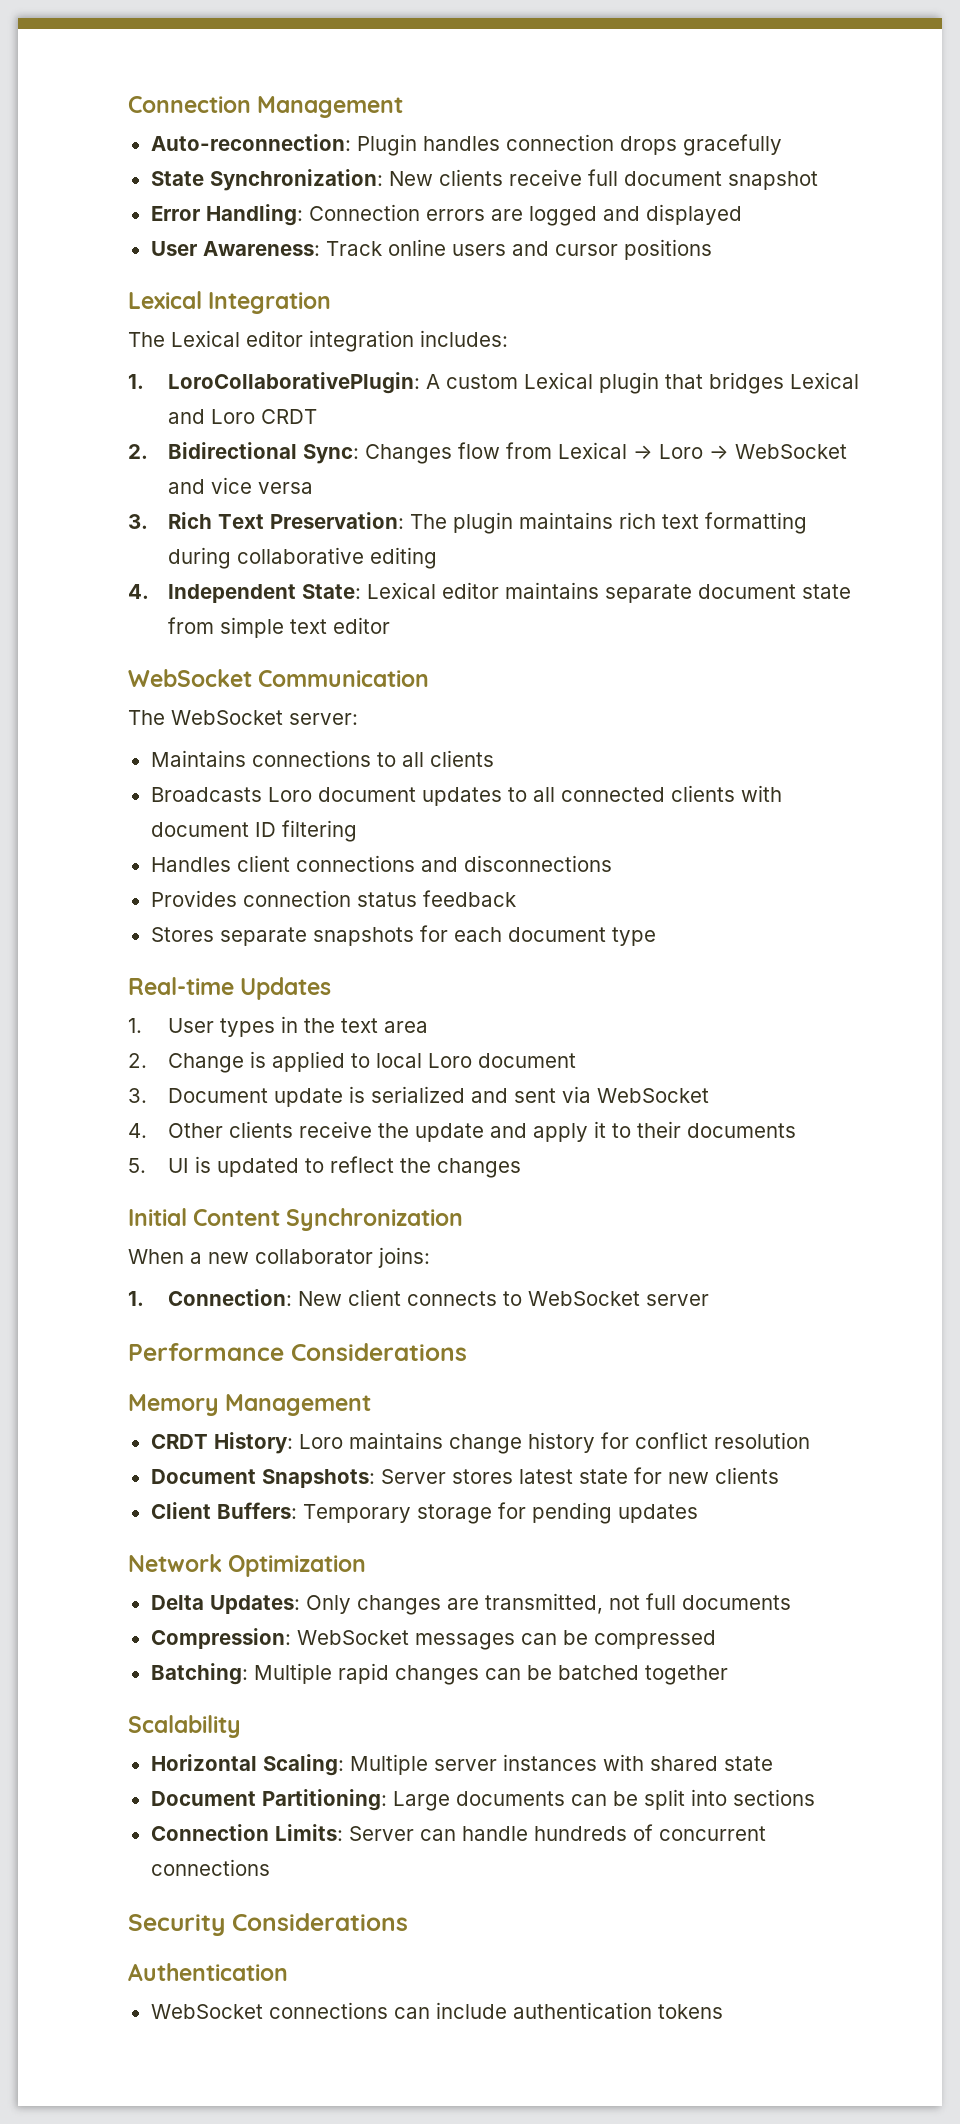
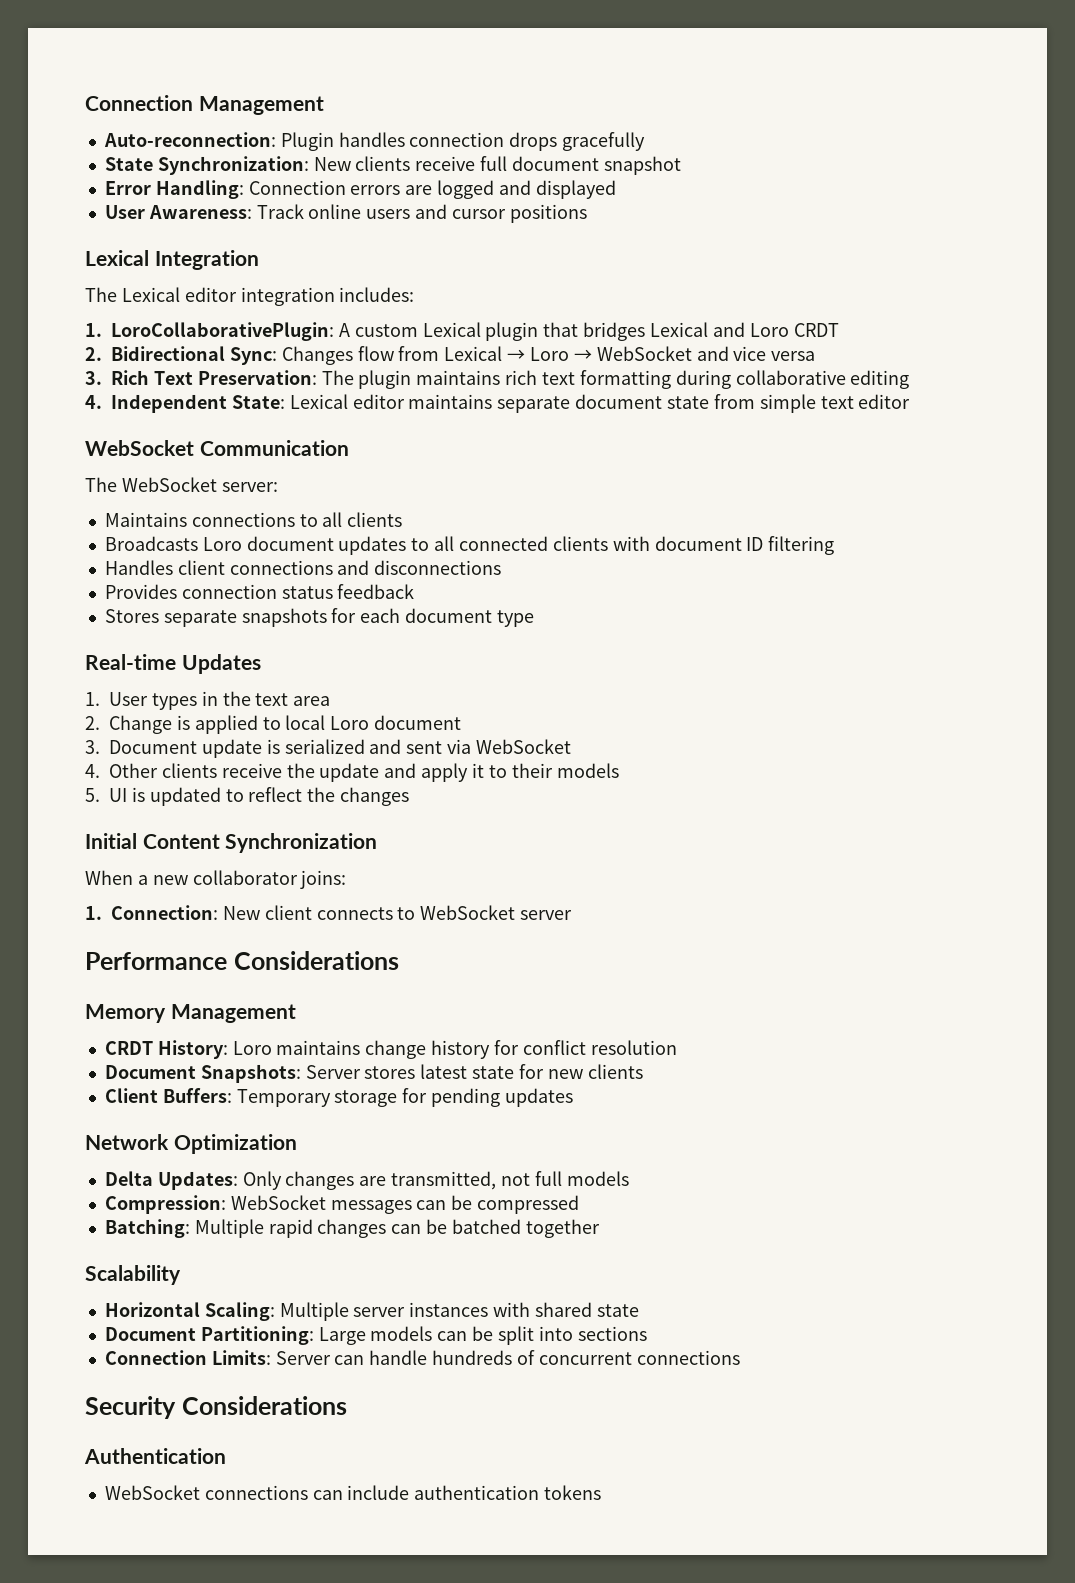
[686,1123,796,1138] documents -> [556,763,619,778] models
[681,1595,791,1610] documents -> [566,1171,629,1186] models
[455,1791,565,1806] documents -> [370,1326,433,1341] models

